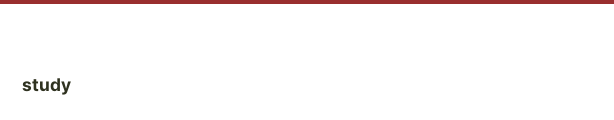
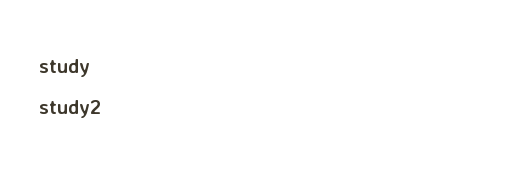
(71, 86) none -> [39,100,101,118] // study2

